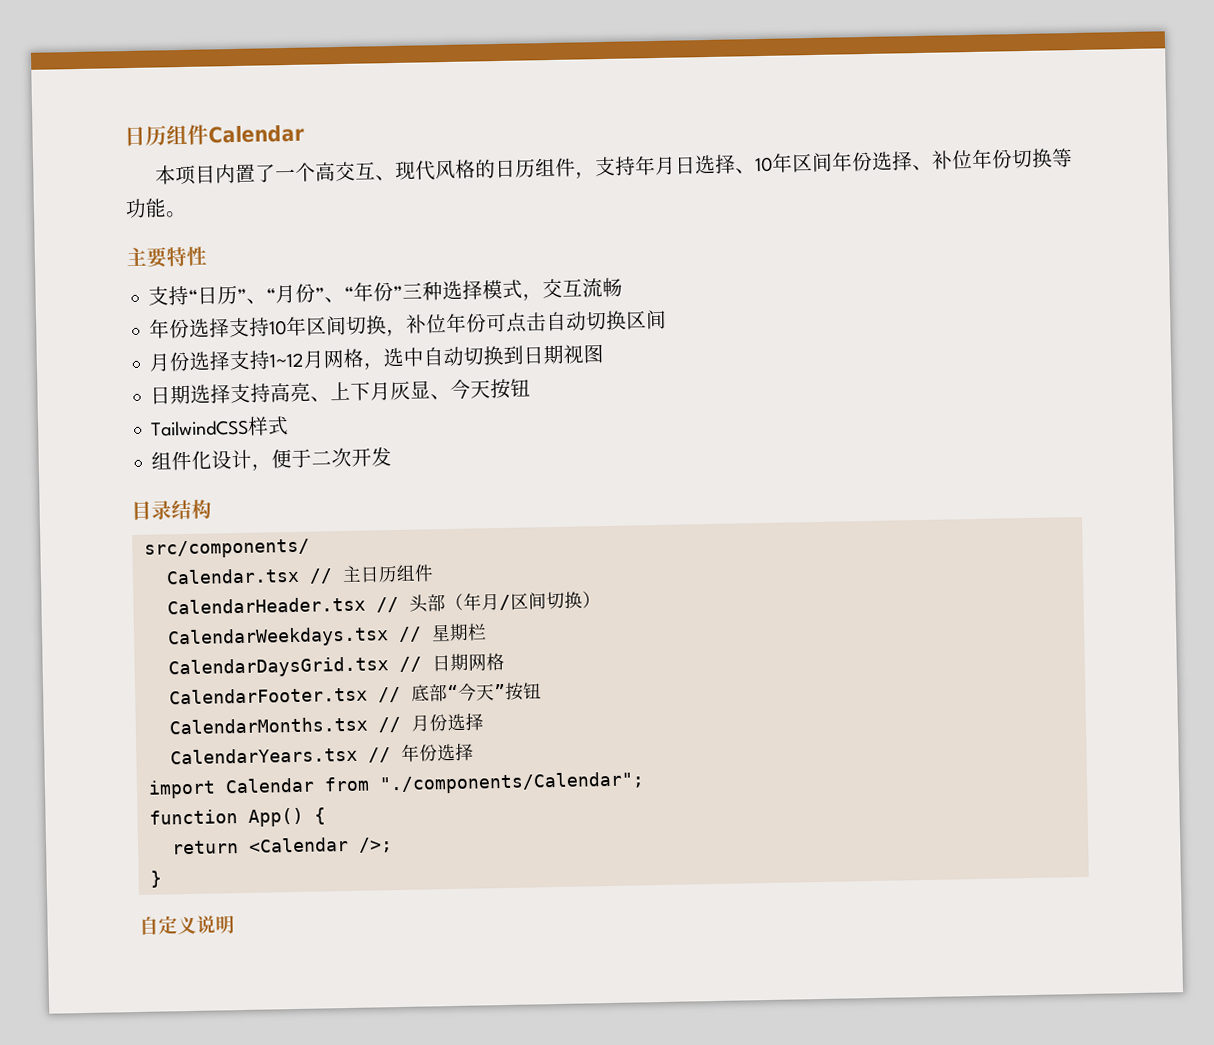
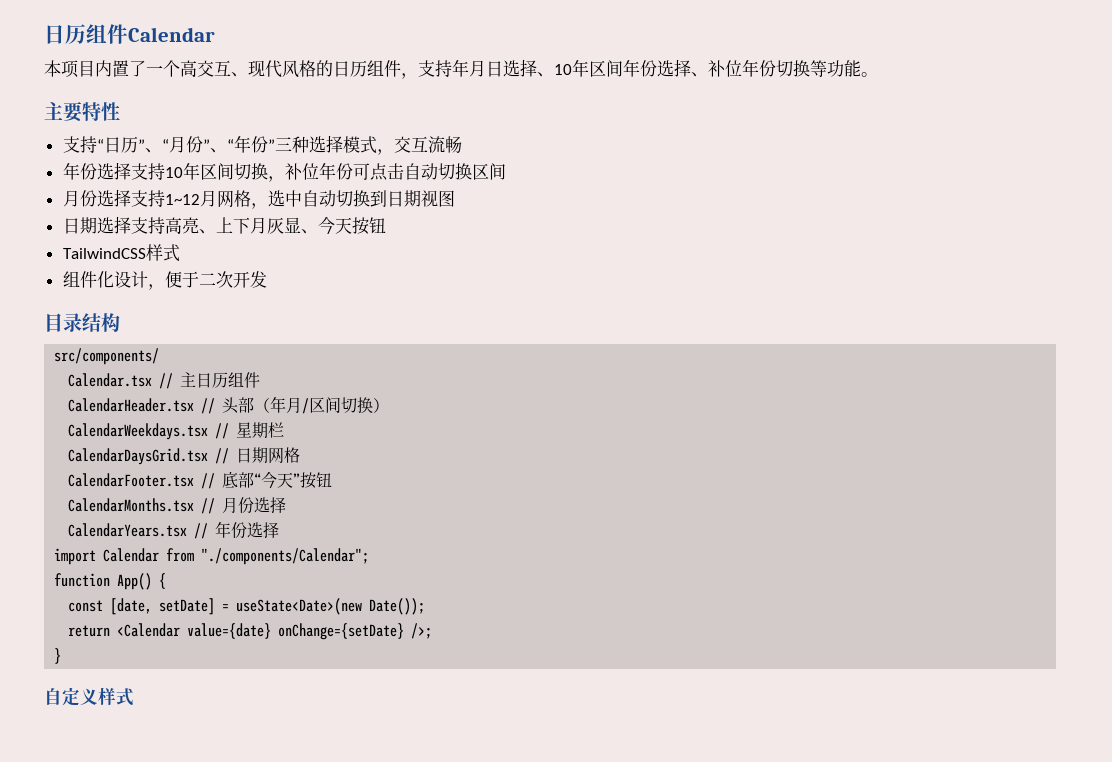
(326, 816) none -> [68,598,426,615] // const [date, setDate] = useState<Date>(new Date());
(349, 844) none -> [187,623,405,640] value={date} onChange={setDate}
[196,915,235,934] 说明 -> [98,687,134,706] 样式

